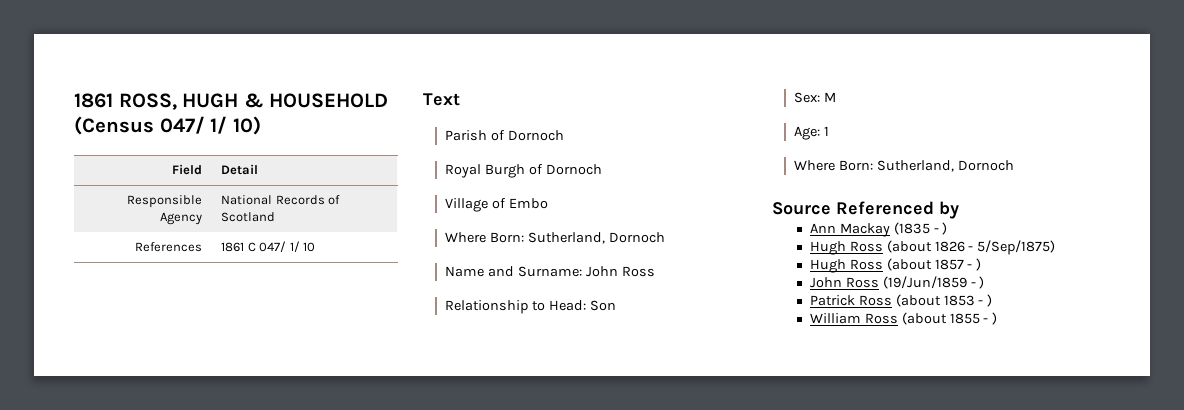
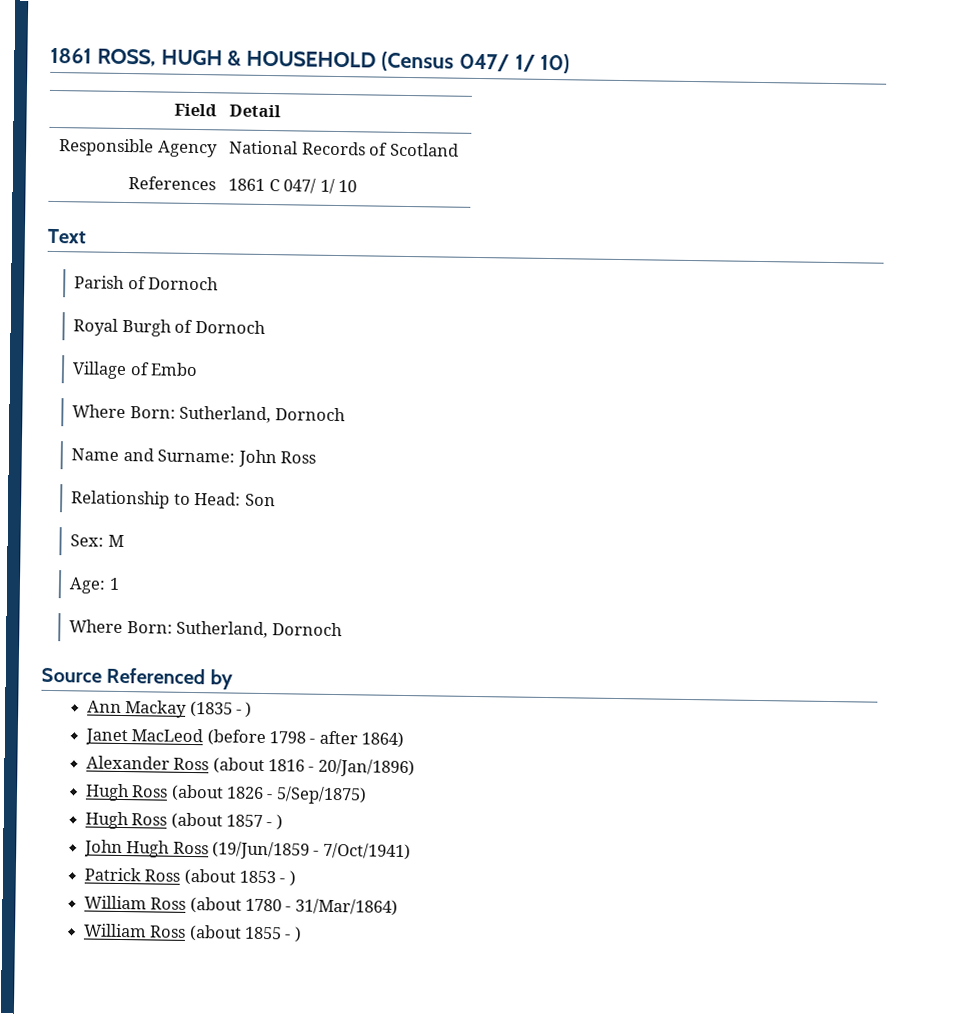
(948, 228) none -> [84,728,405,749] [85,755,415,778] // Janet MacLeod (before 1798 - after 1864) // Alexander Ross (about 1816 - 20/Jan/1896)
(842, 282) none -> [126,840,171,858] Hugh
[979,276,985,289] ) -> [322,842,411,861] 7/Oct/1941)
(993, 300) none -> [83,895,398,916] // William Ross (about 1780 - 31/Mar/1864)

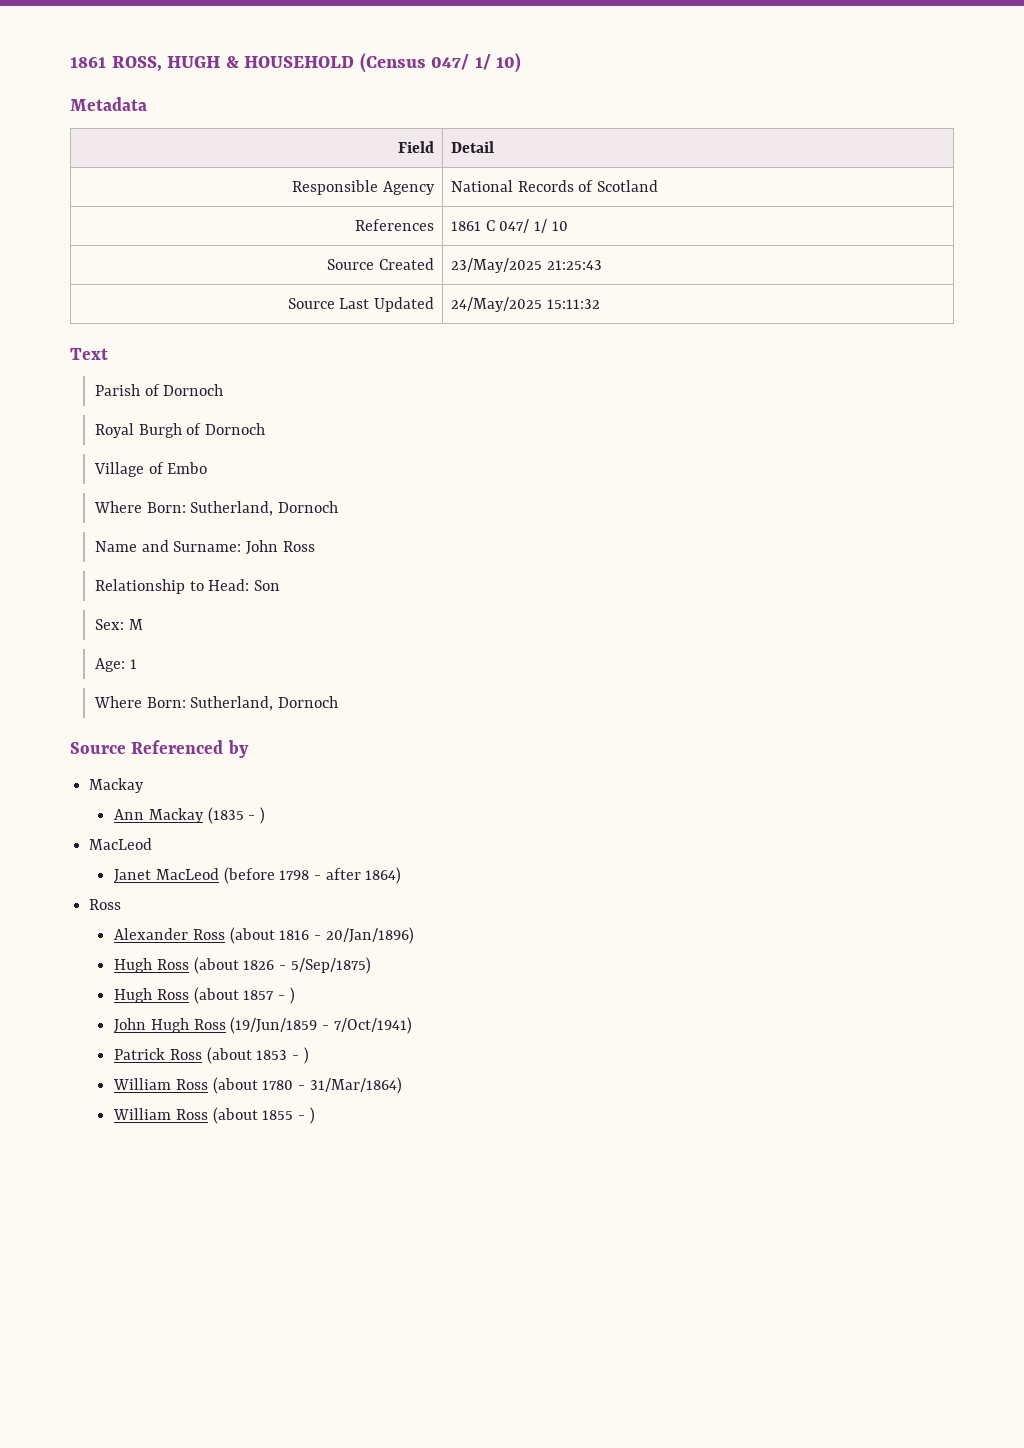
(571, 63) none -> [70,97,147,111] // Metadata
(358, 186) none -> [327,258,435,270] [450,258,602,273] [287,297,435,312] [450,297,600,312] // Source Created | 23/May/2025 21:25:43 // Source Last Updated | 24/May/2025 15:11:32
(233, 679) none -> [89,778,145,793] // Mackay
(253, 709) none -> [89,838,153,850] // MacLeod
(405, 740) none -> [89,899,122,910] // Ross

